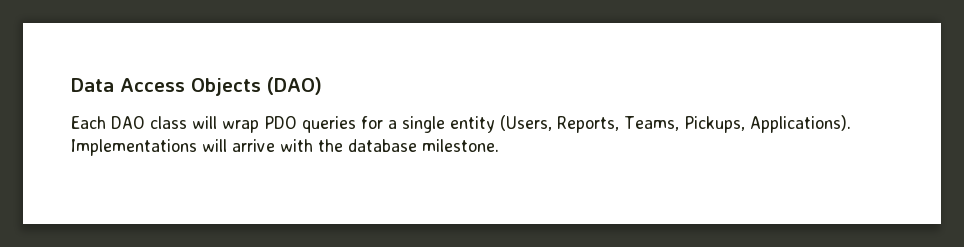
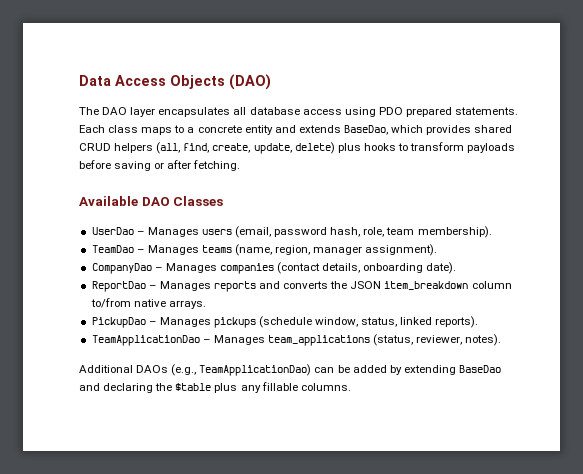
[71,115,851,133] [71,139,499,156] Each DAO class will wrap PDO queries for a single entity (Users, Reports, Teams, Pickups, Applications). Implementations will arrive with the database milestone. -> [79,107,519,117] [79,125,513,135] [79,142,516,154] [79,160,241,171] [79,196,224,206] [91,226,492,238] [91,244,438,256] [91,262,457,274] [91,281,512,292] [90,298,206,309] [91,316,479,328] [91,334,502,346] [79,364,501,376] [79,382,351,393] The DAO layer encapsulates all database access using PDO prepared statements. Each class maps to a concrete entity and extends BaseDao, which provides shared CRUD helpers (all, find, create, update, delete) plus hooks to transform payloads before saving or after fetching. // Available DAO Classes // UserDao – Manages users (email, password hash, role, team membership). // TeamDao – Manages teams (name, region, manager assignment). // CompanyDao – Manages companies (contact details, onboarding date). // ReportDao – Manages reports and converts the JSON item_breakdown column to/from native arrays. // PickupDao – Manages pickups (schedule window, status, linked reports). // TeamApplicationDao – Manages team_applications (status, reviewer, notes). // Additional DAOs (e.g., TeamApplicationDao) can be added by extending BaseDao and declaring the $table plus any fillable columns.

